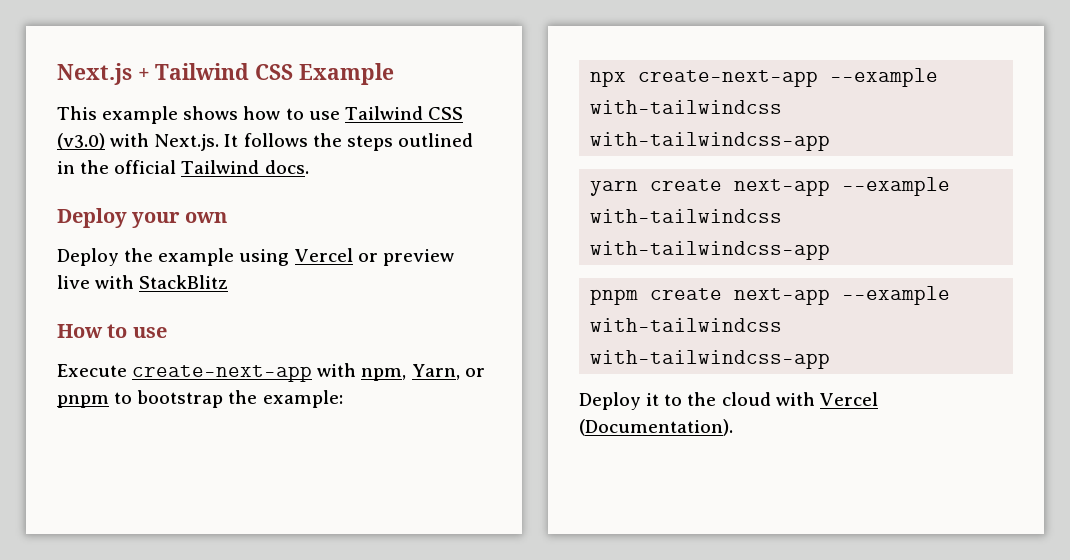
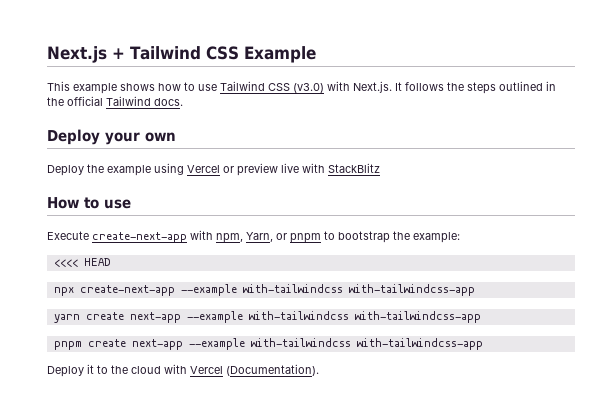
(343, 399) none -> [53,258,111,267] // <<<< HEAD

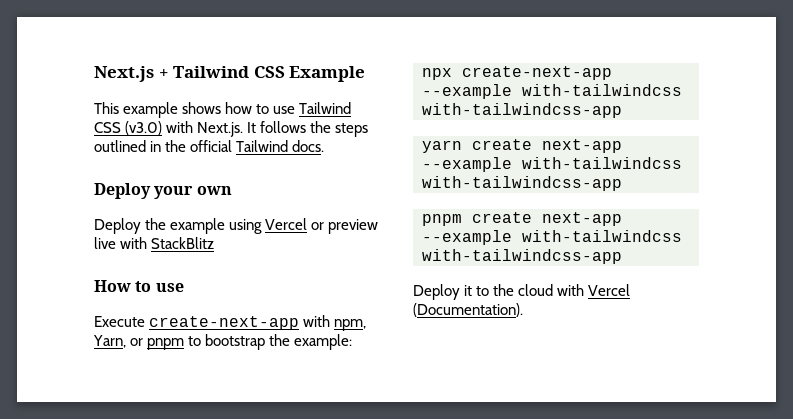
[53,258,111,267] // <<<< HEAD -> (353, 342) none

